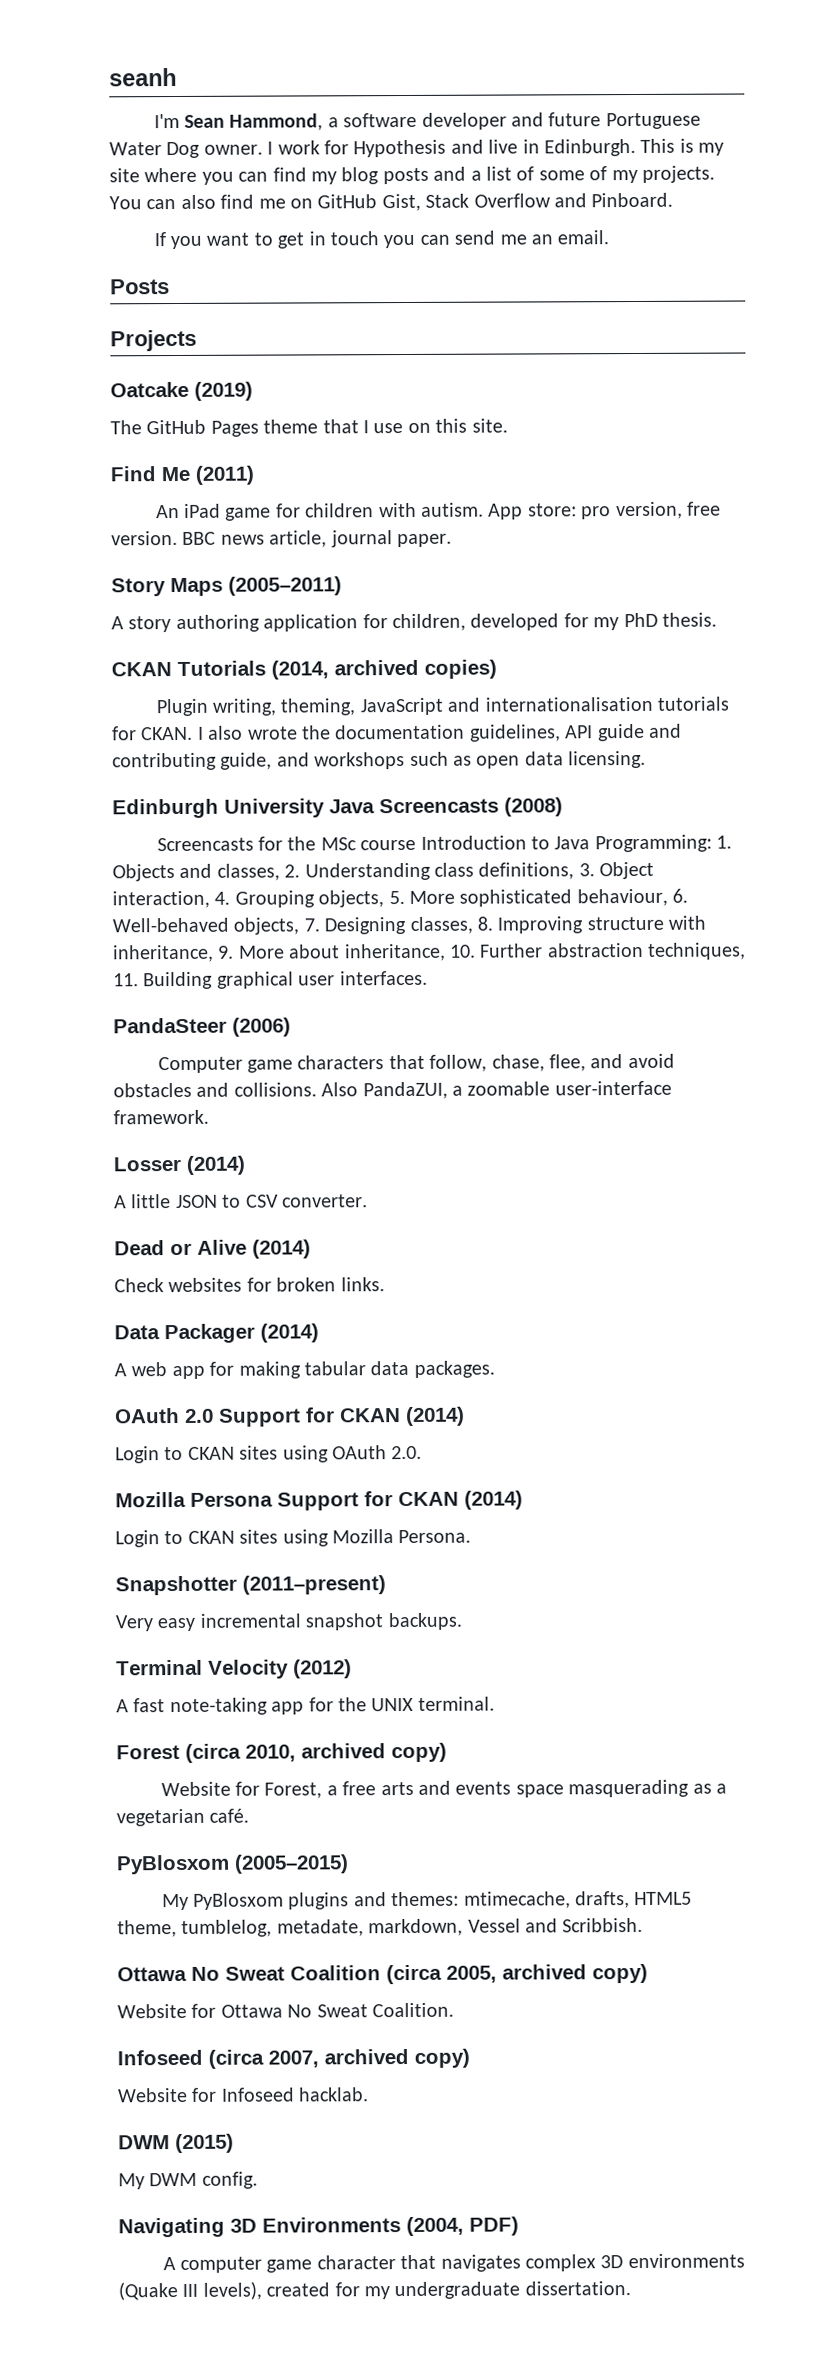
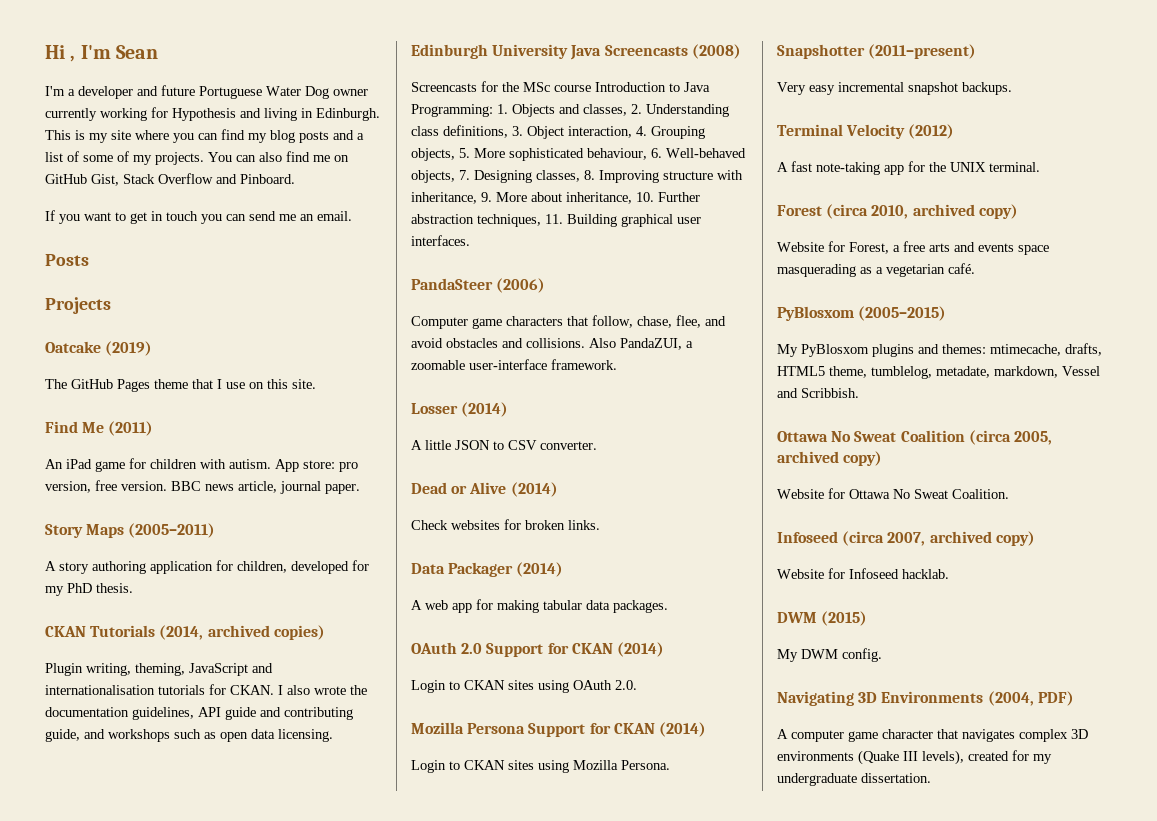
[109,68,177,87] [153,112,418,131] seanh // I'm Sean Hammond, a software -> [45,45,158,62] [45,86,75,96] Hi , I'm Sean // I'm a
[203,140,320,155] owner. I work -> [333,89,368,96] [45,108,147,121] owner currently working
[488,139,519,154] live -> [264,108,297,121] living

